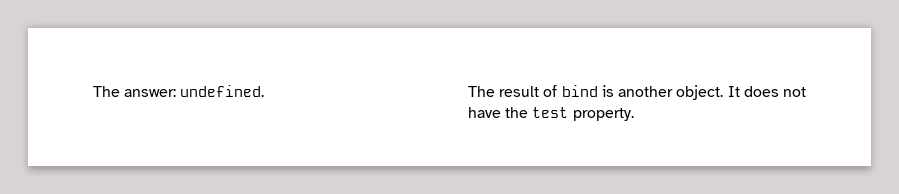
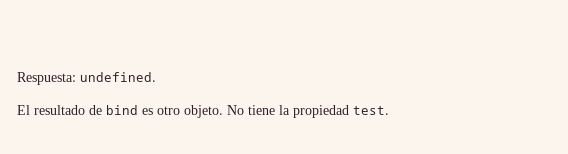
[93,86,177,97] The answer: -> [17,72,76,85] Respuesta:
[468,85,806,100] [468,107,634,121] The result of bind is another object. It does not have the test property. -> [17,105,389,118] El resultado de bind es otro objeto. No tiene la propiedad test.

